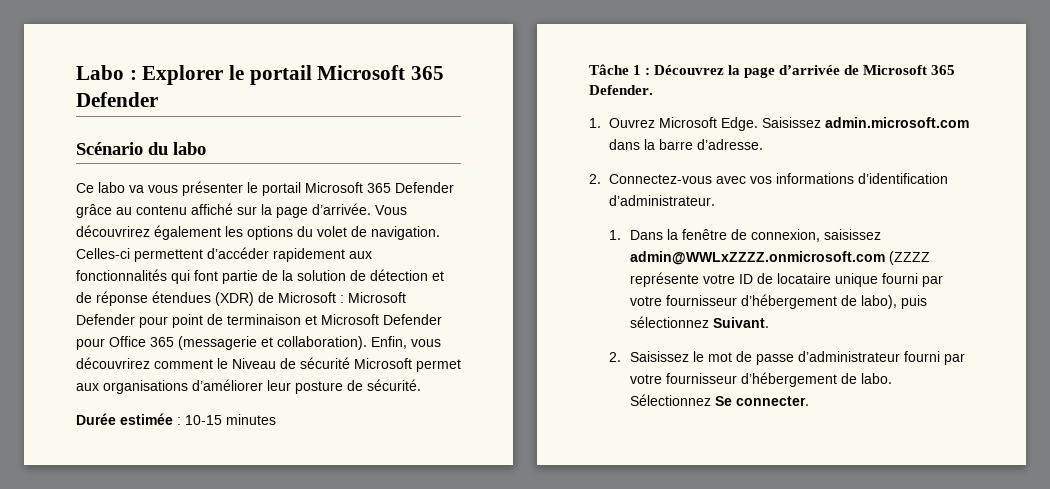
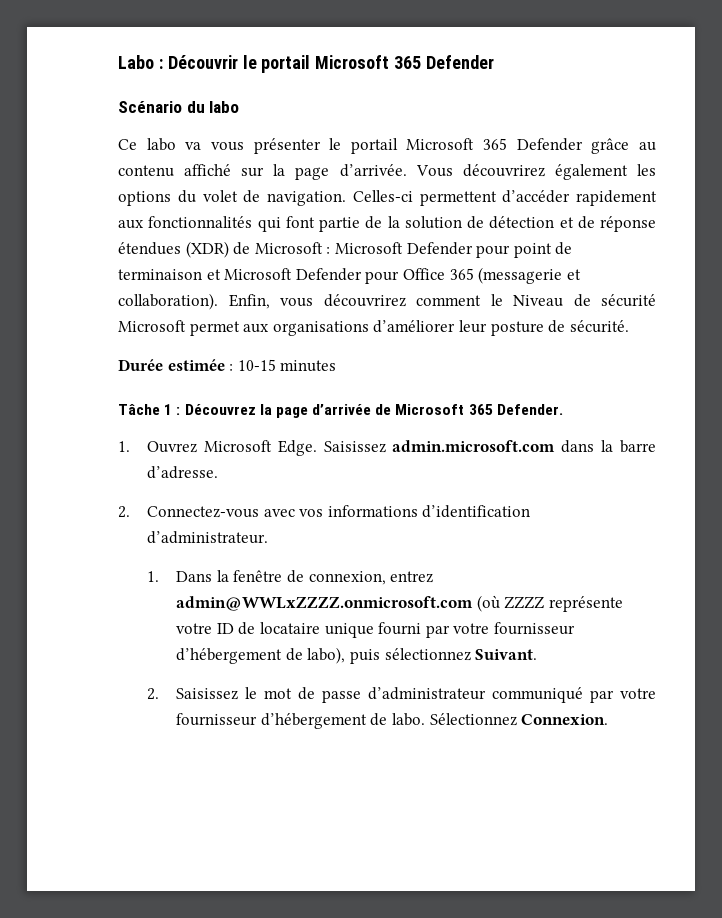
[142,65,224,85] Explorer -> [167,55,238,69] Découvrir
[823,229,881,240] [629,251,930,265] saisissez admin@WWLxZZZZ.onmicrosoft.com (ZZZZ -> [390,571,434,583] [176,595,545,612] entrez admin@WWLxZZZZ.onmicrosoft.com (où ZZZZ
[903,351,940,362] fourni -> [492,687,584,703] communiqué
[714,396,809,406] Se connecter. -> [521,714,609,725] Connexion.

